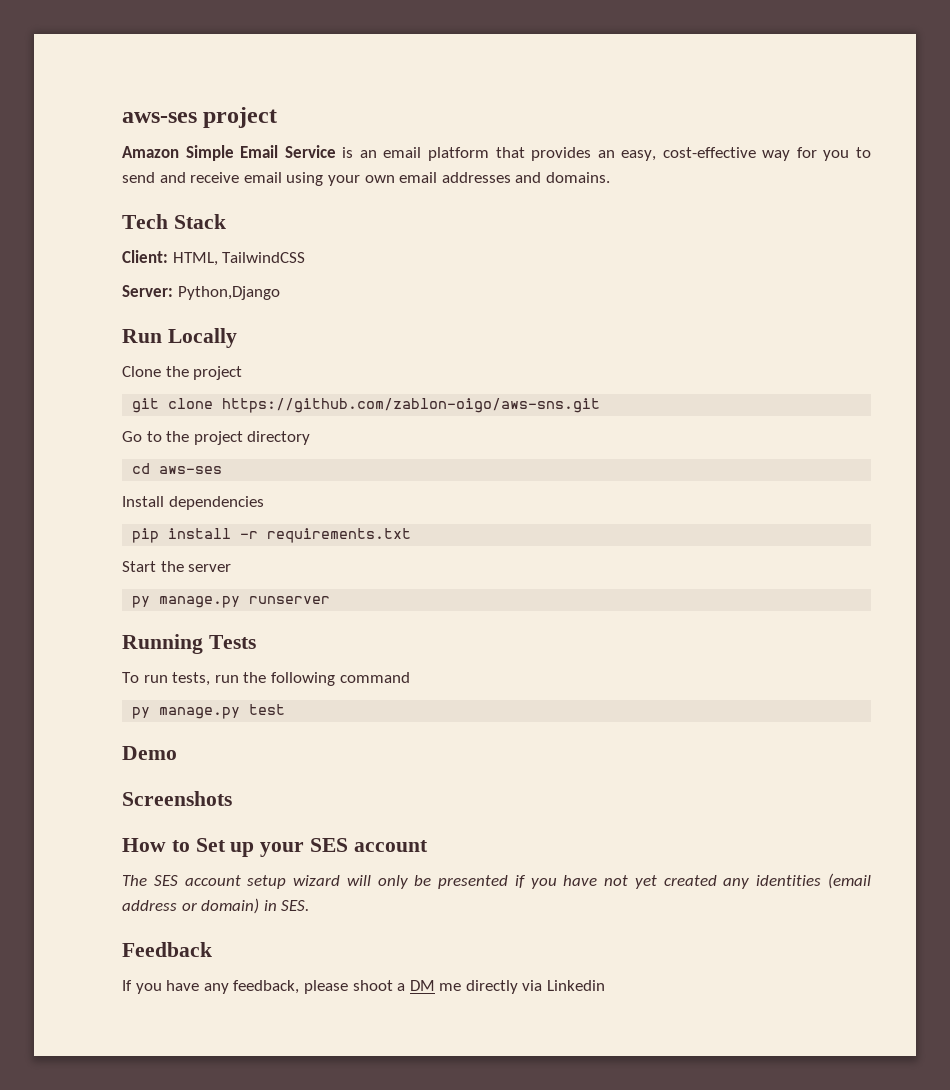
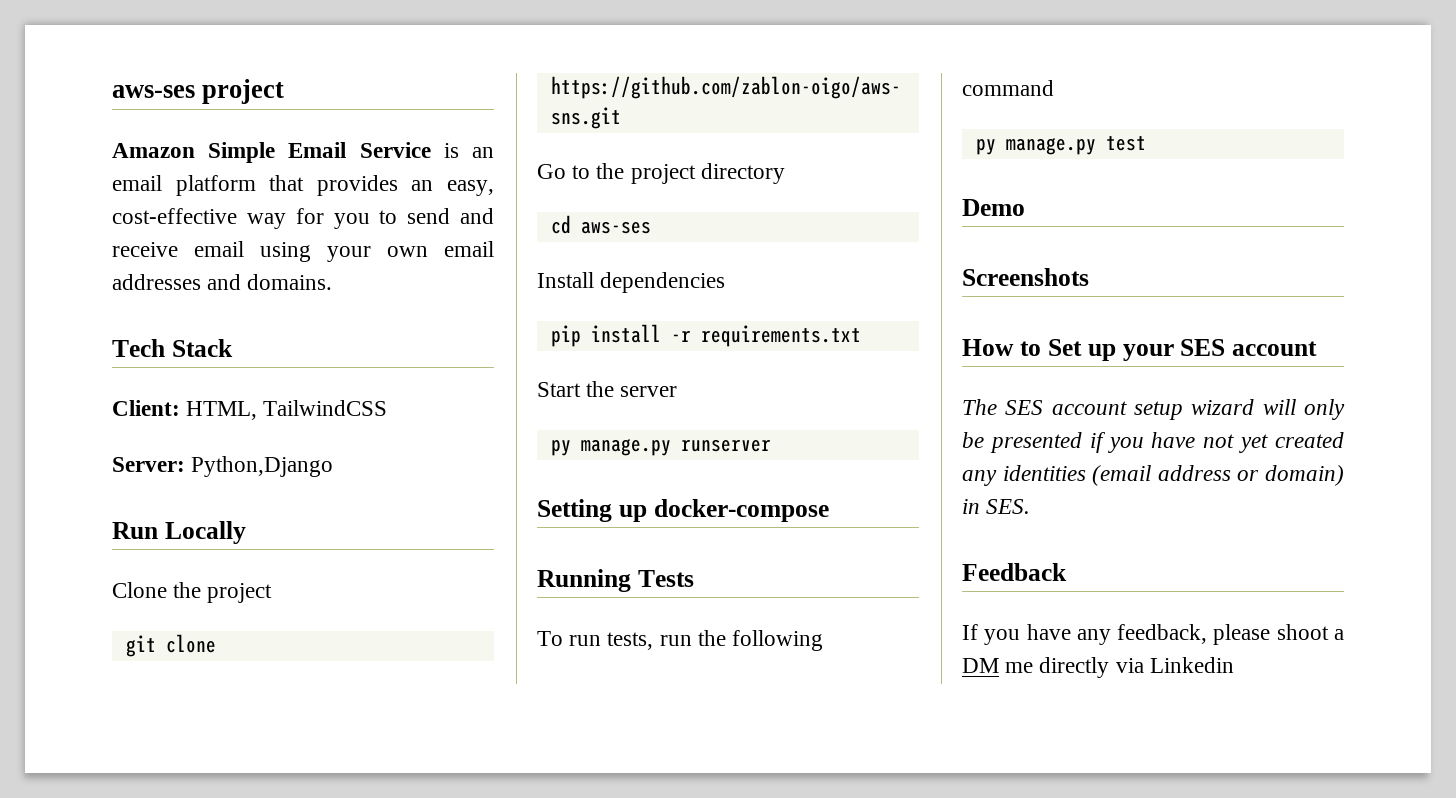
(331, 600) none -> [537,499,829,522] // Setting up docker-compose

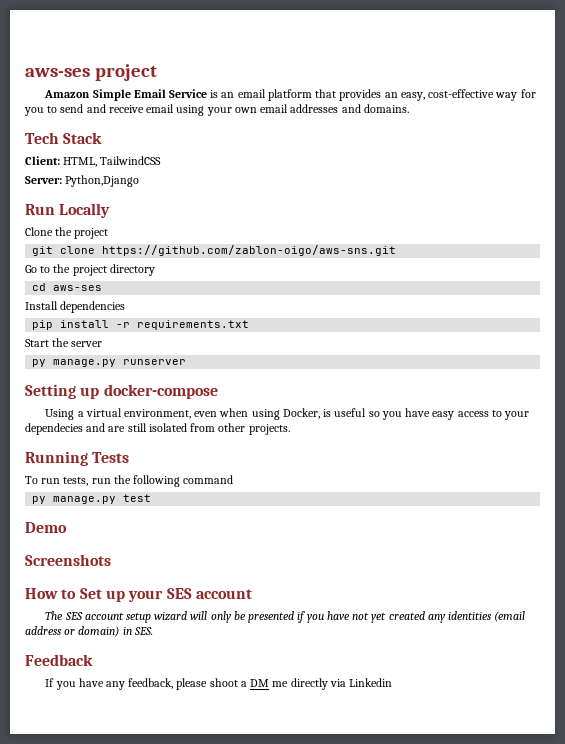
(829, 510) none -> [45,408,530,420] [25,423,290,435] // Using a virtual environment, even when using Docker, is useful so you have easy access to your dependecies and are still isolated from other projects.

